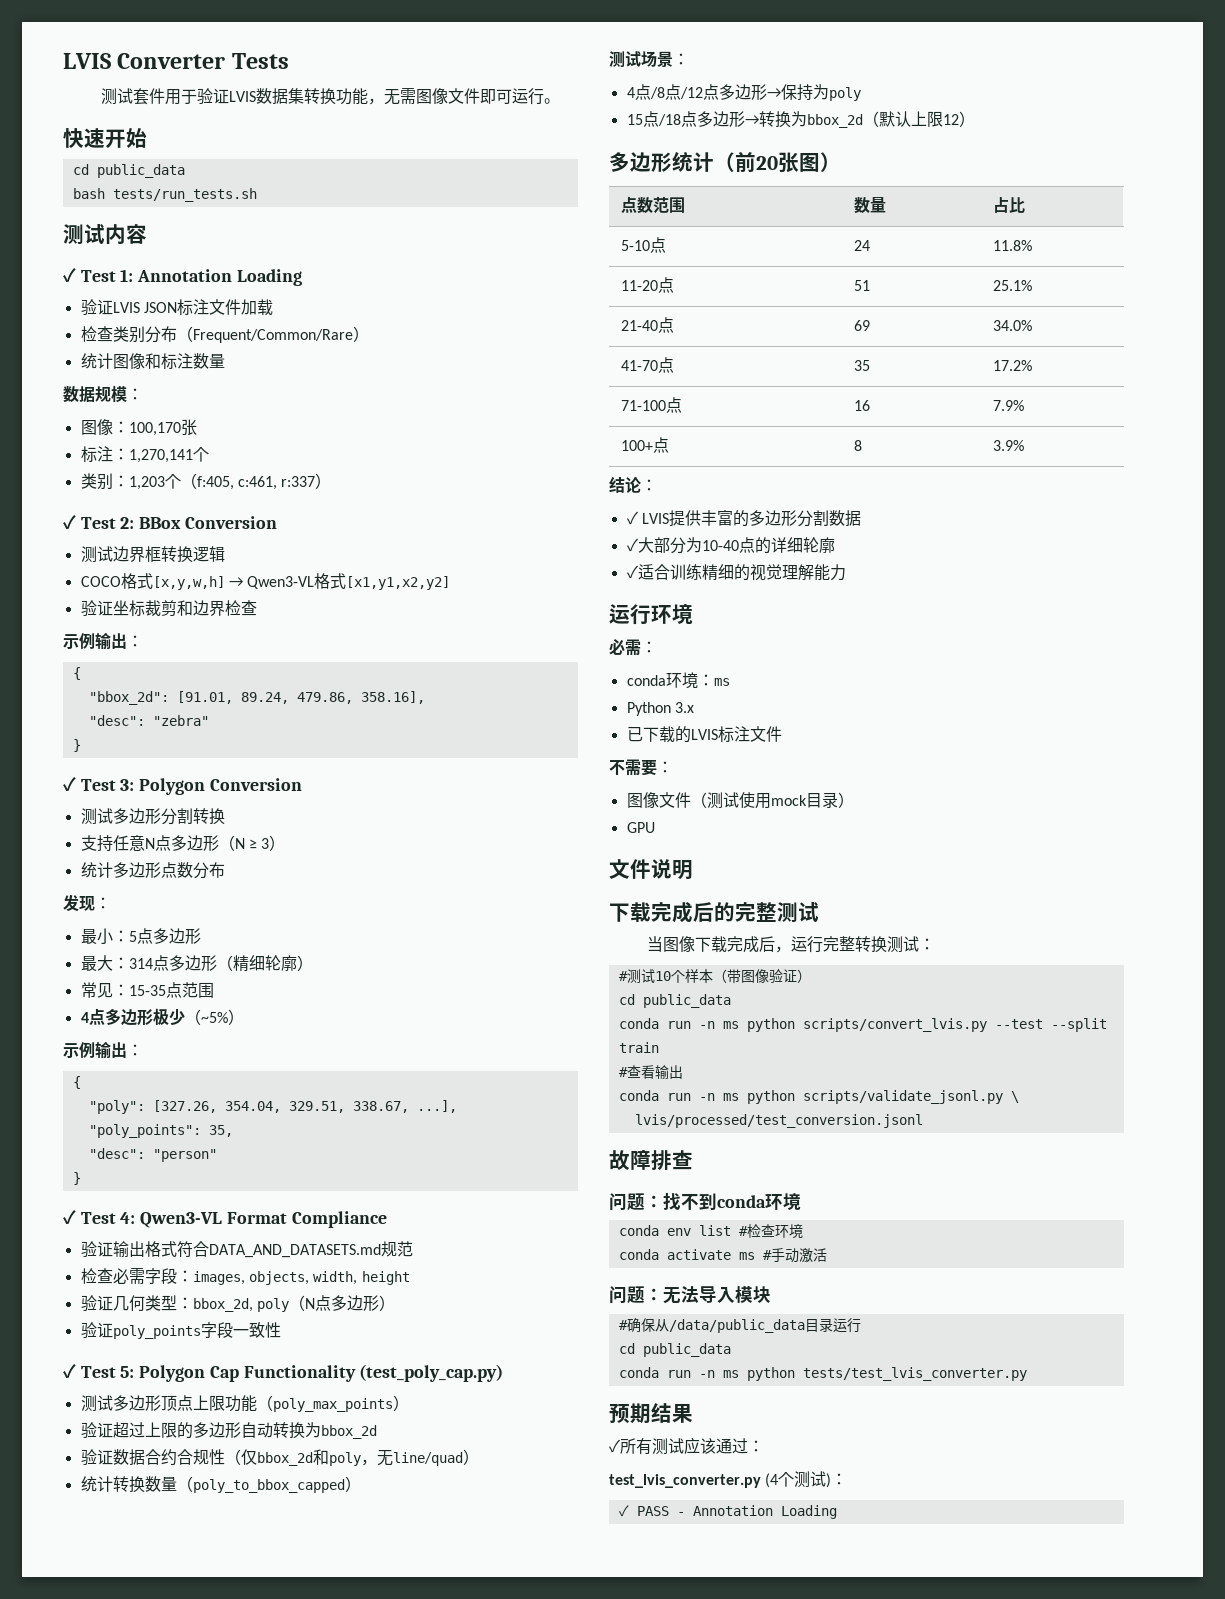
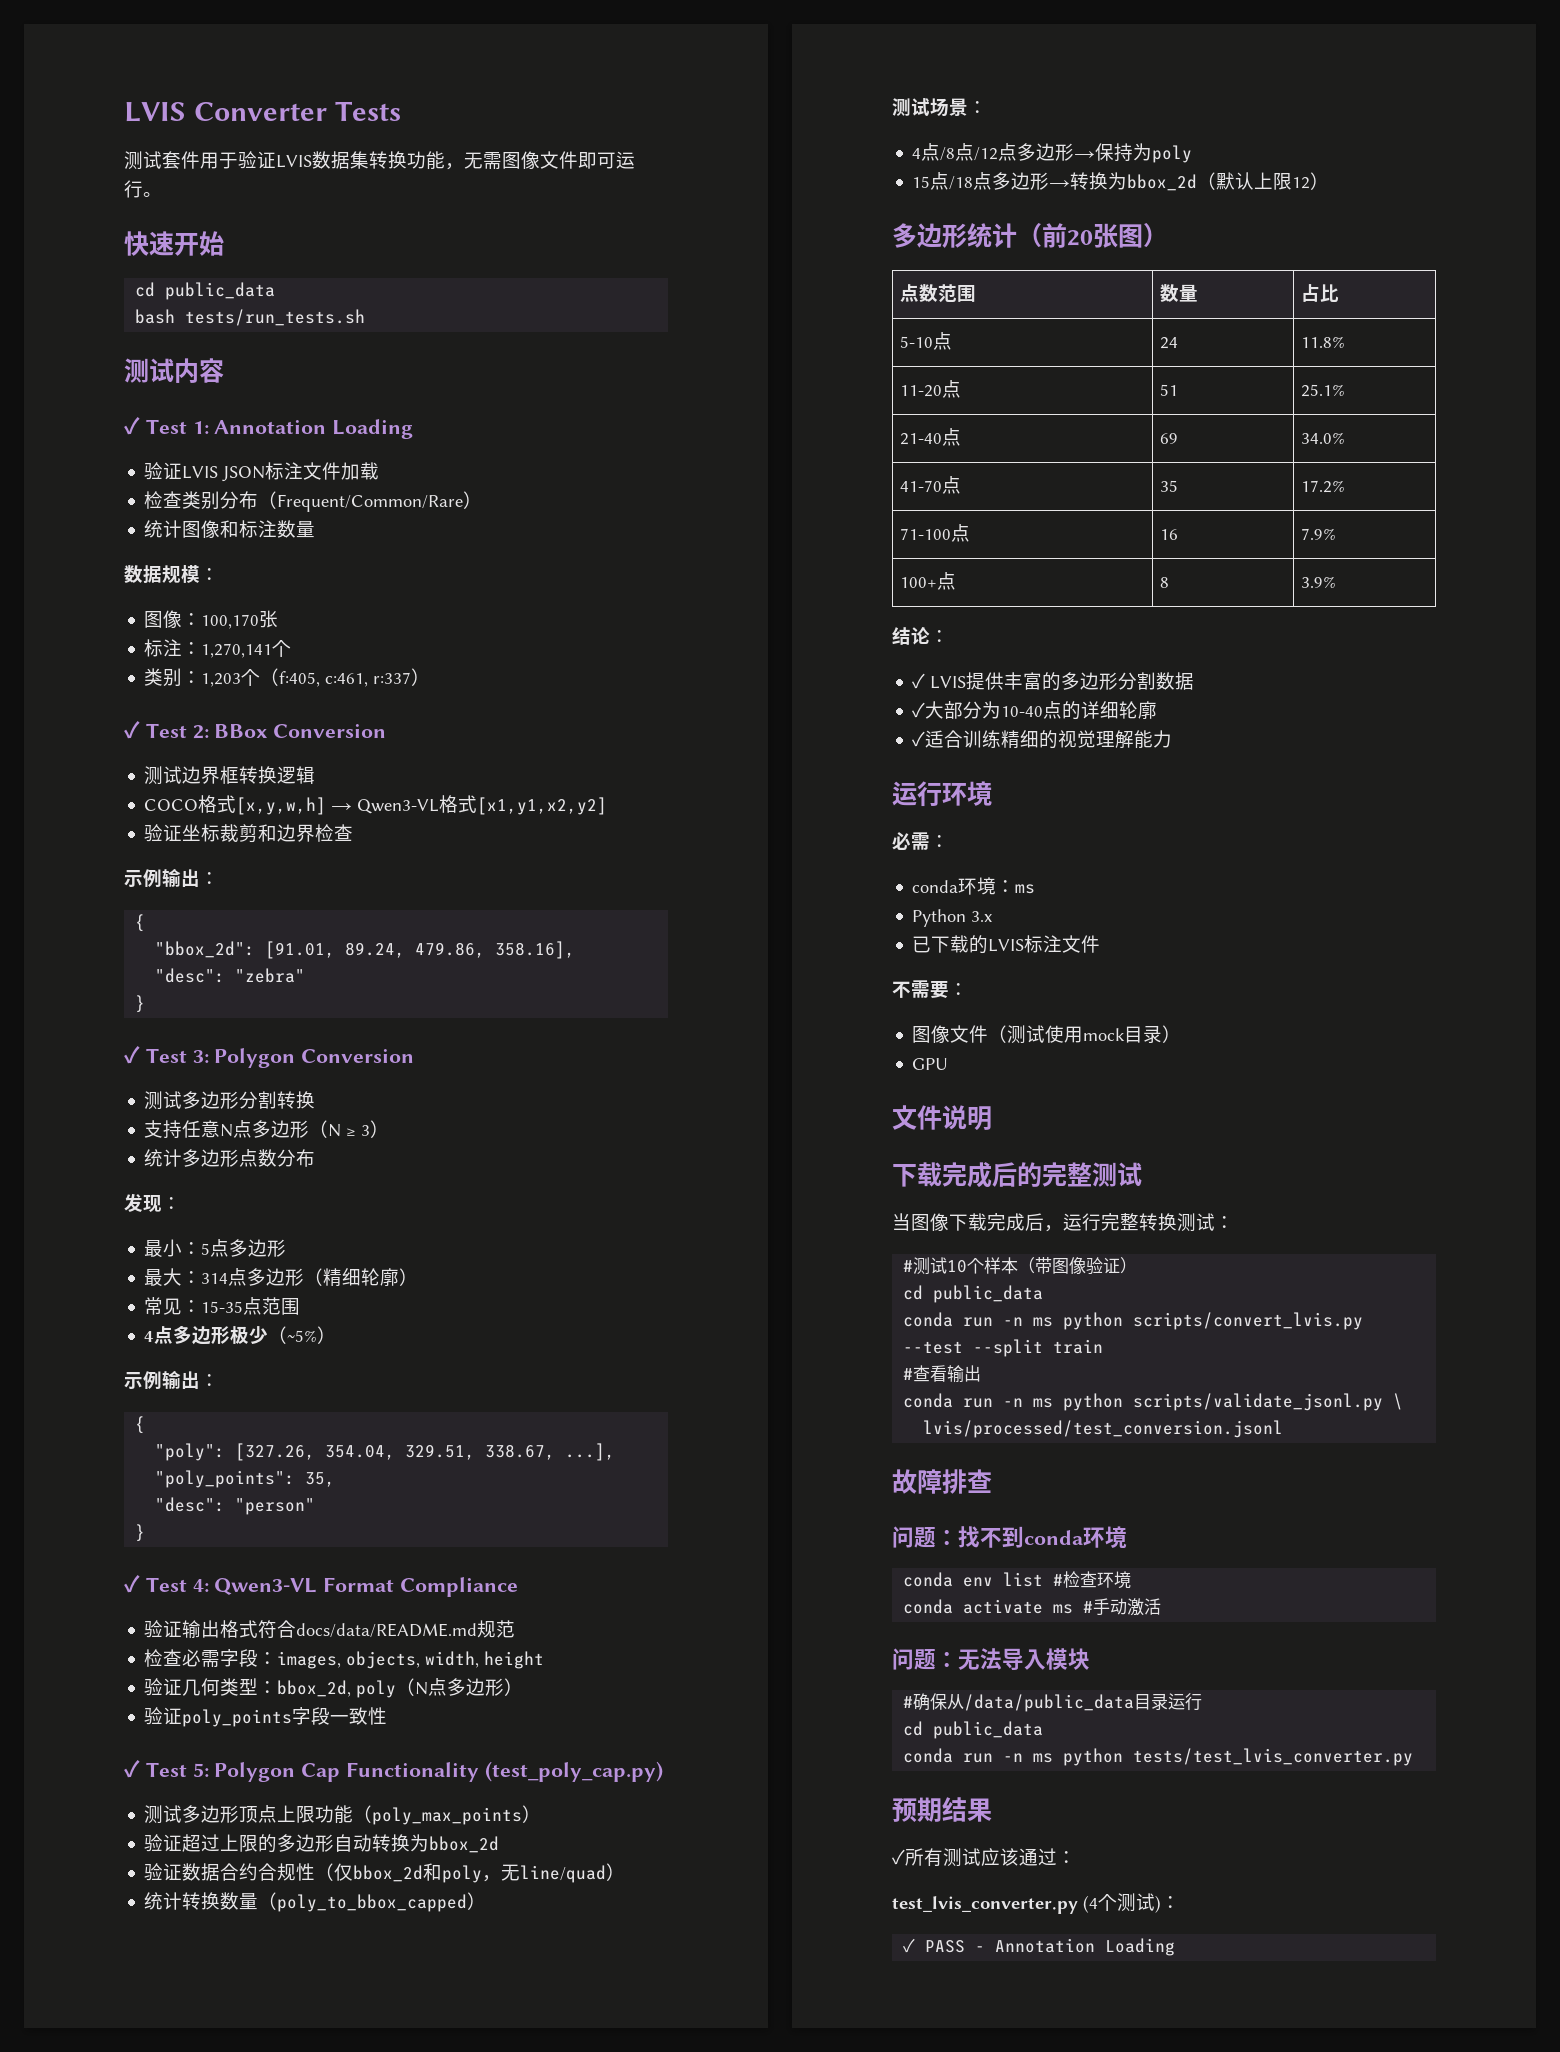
[208,1244,381,1258] DATA_AND_DATASETS.md -> [296,1623,478,1638] docs/data/README.md

